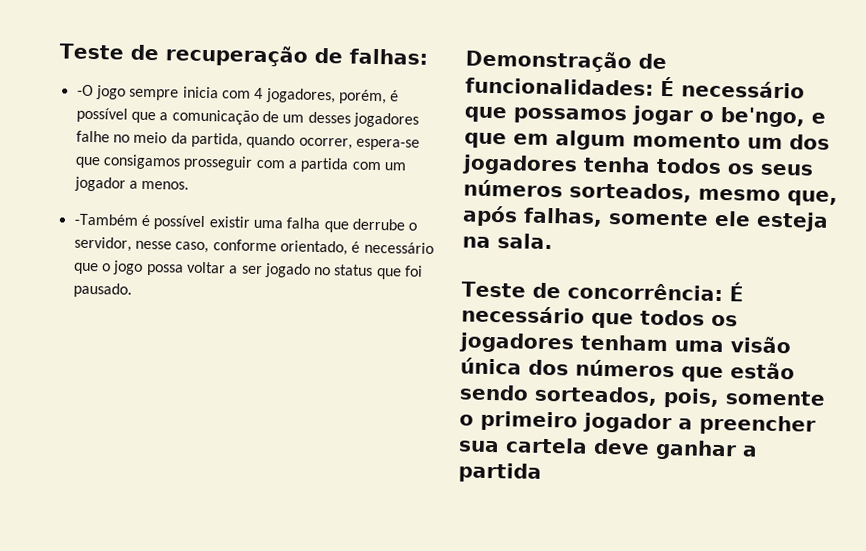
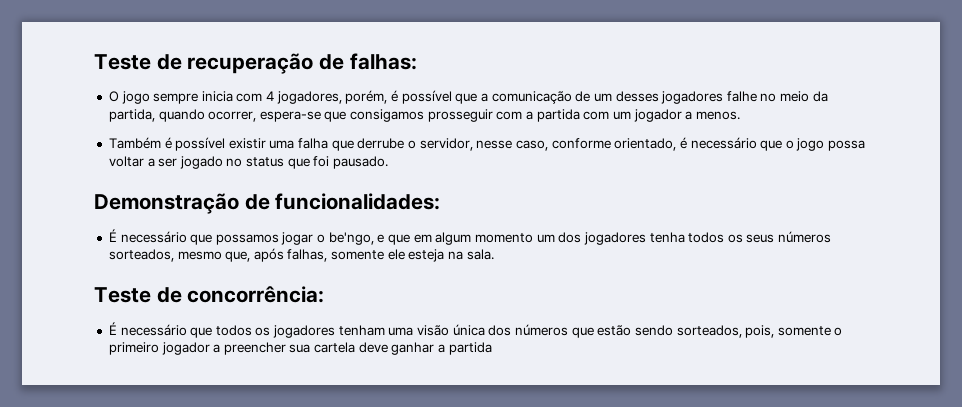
[76,84,94,97] -O -> [108,91,119,102] O
[73,213,139,226] -Também -> [108,137,161,149] Também
(654, 86) none -> (441, 201) //
(723, 292) none -> (325, 294) //

